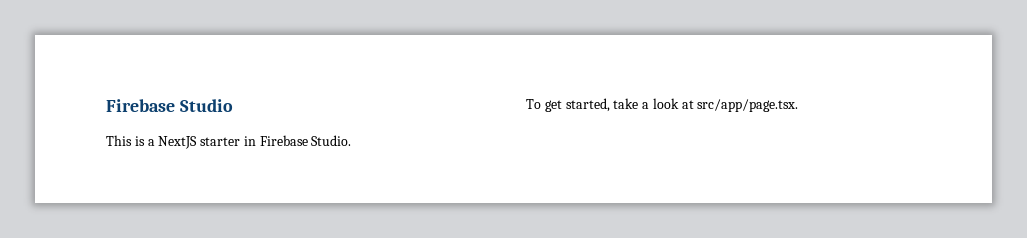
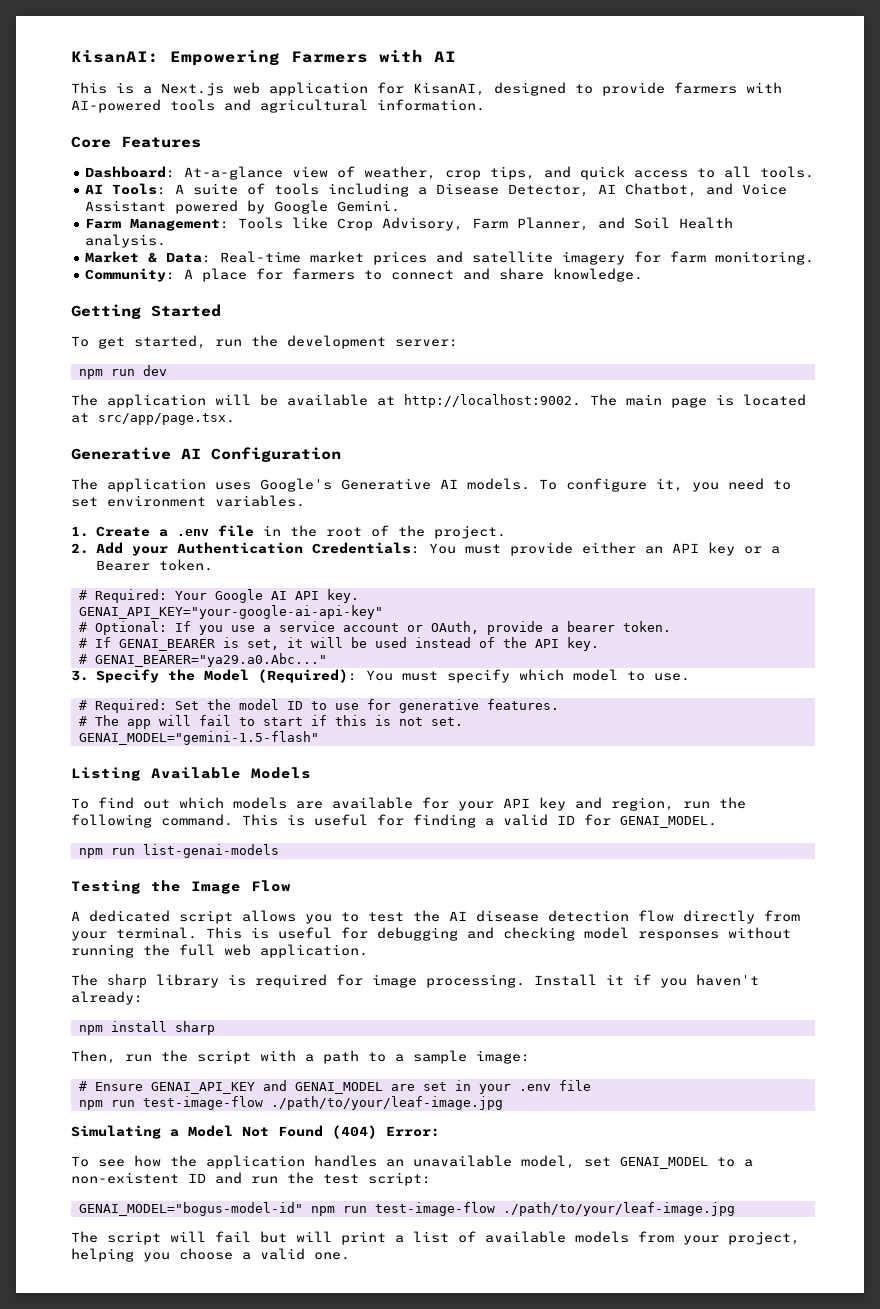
[106,99,233,112] [106,135,352,149] [526,98,799,112] Firebase Studio // This is a NextJS starter in Firebase Studio. // To get started, take a look at src/app/page.tsx. -> [71,50,456,66] [71,82,782,96] [71,99,485,113] [71,136,201,148] [85,166,815,180] [85,183,788,197] [85,200,401,214] [85,217,734,231] [85,234,167,248] [85,251,815,265] [85,268,644,282] [71,304,221,319] [71,335,458,349] [78,365,167,379] [71,394,806,408] [71,413,235,425] [71,447,341,462] [71,478,791,492] [71,495,305,507] [71,525,506,539] [71,542,780,556] [95,559,213,571] [78,589,359,603] [78,605,383,619] [78,621,671,635] [78,637,599,651] [78,653,327,667] [71,669,690,683] [78,699,559,713] [78,715,463,729] [78,731,319,745] [71,767,311,781] [71,797,746,811] [71,814,717,828] [78,844,279,858] [71,880,291,894] [71,910,800,924] [71,927,791,941] [71,944,368,958] [71,974,759,988] [71,991,143,1005] [78,1021,215,1035] [71,1050,530,1064] [78,1080,591,1094] [78,1096,503,1110] [71,1125,440,1139] [71,1155,753,1169] [71,1172,431,1186] [78,1202,735,1216] [71,1231,800,1245] [71,1248,350,1262] KisanAI: Empowering Farmers with AI // This is a Next.js web application for KisanAI, designed to provide farmers with AI-powered tools and agricultural information. // Core Features // Dashboard: At-a-glance view of weather, crop tips, and quick access to all tools. // AI Tools: A suite of tools including a Disease Detector, AI Chatbot, and Voice Assistant powered by Google Gemini. // Farm Management: Tools like Crop Advisory, Farm Planner, and Soil Health analysis. // Market & Data: Real-time market prices and satellite imagery for farm monitoring. // Community: A place for farmers to connect and share knowledge. // Getting Started // To get started, run the development server: // npm run dev // The application will be available at http://localhost:9002. The main page is located at src/app/page.tsx. // Generative AI Configuration // The application uses Google's Generative AI models. To configure it, you need to set environment variables. // 1. Create a .env file in the root of the project. // 2. Add your Authentication Credentials: You must provide either an API key or a Bearer token. // # Required: Your Google AI API key. // GENAI_API_KEY="your-google-ai-api-key" // # Optional: If you use a service account or OAuth, provide a bearer token. // # If GENAI_BEARER is set, it will be used instead of the API key. // # GENAI_BEARER="ya29.a0.Abc..." // 3. Specify the Model (Required): You must specify which model to use. // # Required: Set the model ID to use for generative features. // # The app will fail to start if this is not set. // GENAI_MODEL="gemini-1.5-flash" // Listing Available Models // To find out which models are available for your API key and region, run the following command. This is useful for finding a valid ID for GENAI_MODEL. // npm run list-genai-models // Testing the Image Flow // A dedicated script allows you to test the AI disease detection flow directly from your terminal. This is useful for debugging and checking model responses without running the full web application. // The sharp library is required for image processing. Install it if you haven't already: // npm install sharp // Then, run the script with a path to a sample image: // # Ensure GENAI_API_KEY and GENAI_MODEL are set in your .env file // npm run test-image-flow ./path/to/your/leaf-image.jpg // Simulating a Model Not Found (404) Error: // To see how the application handles an unavailable model, set GENAI_MODEL to a non-existent ID and run the test script: // GENAI_MODEL="bogus-model-id" npm run test-image-flow ./path/to/your/leaf-image.jpg // The script will fail but will print a list of available models from your project, helping you choose a valid one.

